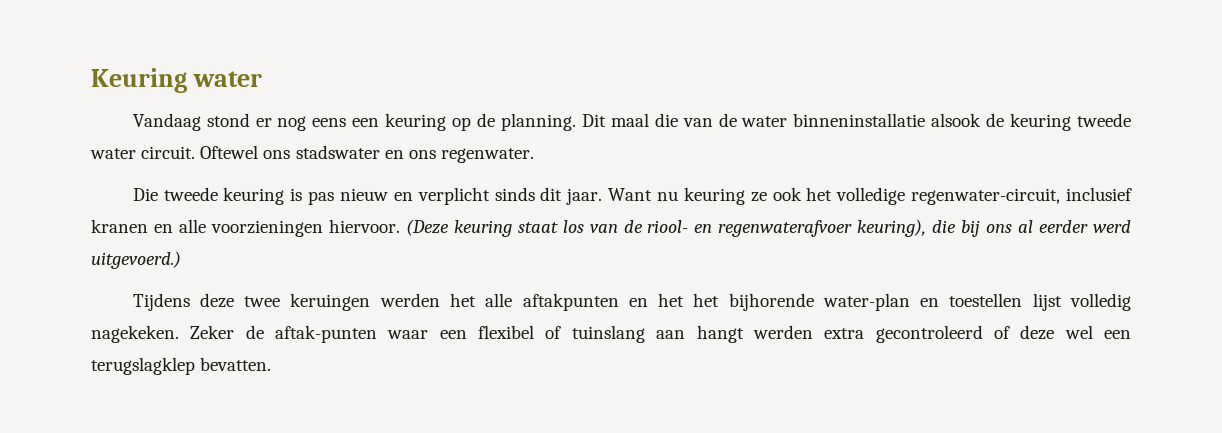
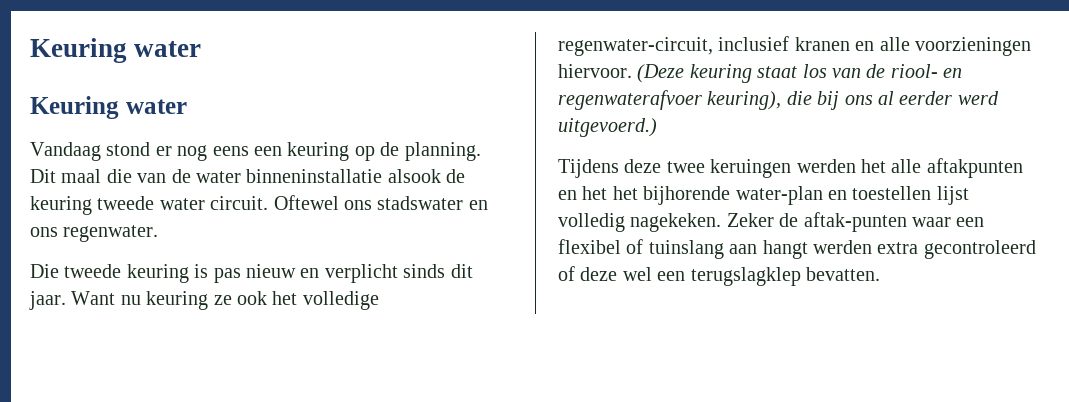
[91,68,263,93] Keuring water -> [30,38,202,63] [30,96,187,119] Keuring water // Keuring water

